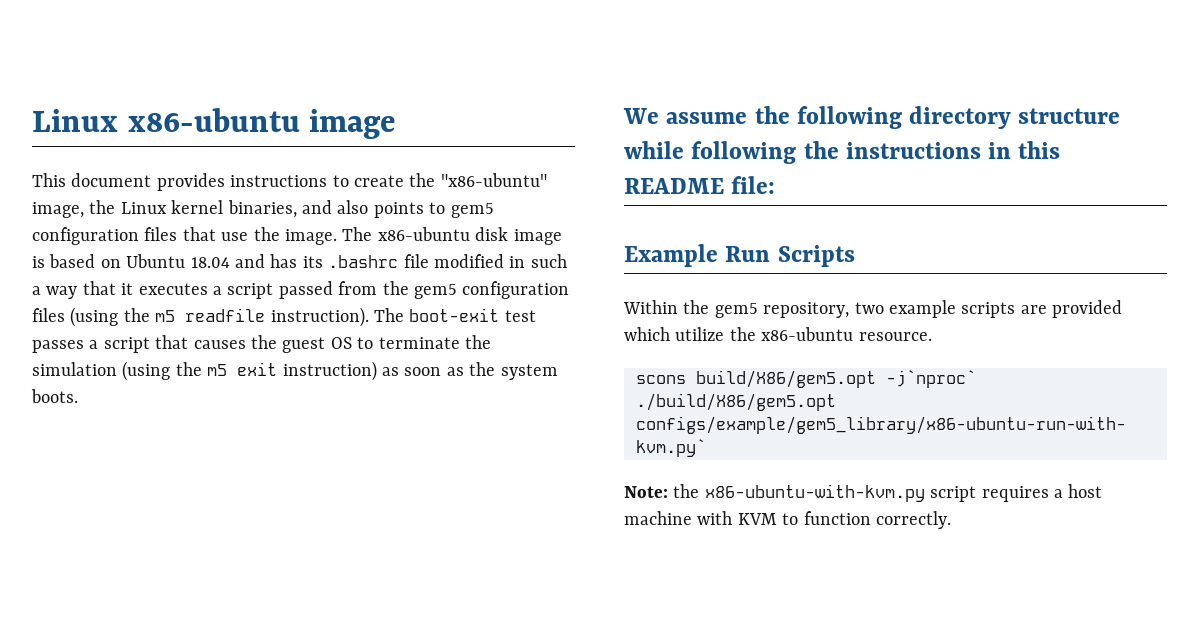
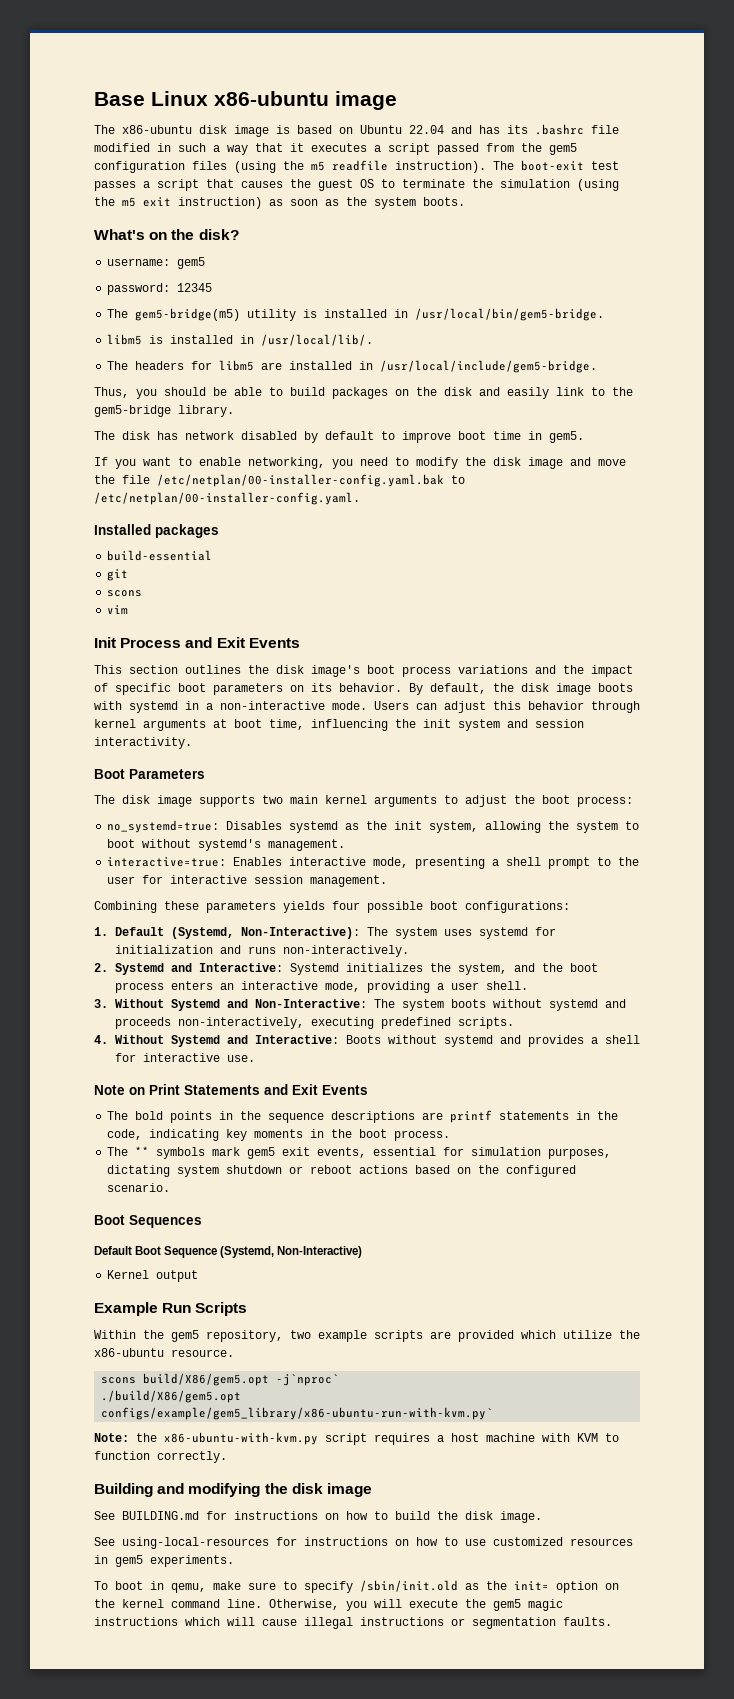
(32, 120) none -> [94,92,145,106] Base
[32,173,547,191] [32,200,494,218] [32,227,337,245] This document provides instructions to create the "x86-ubuntu" image, the Linux kernel binaries, and also points to gem5 configuration files that use the image. -> (397, 100) none
[190,257,230,268] 18.04 -> [409,125,444,134] 22.04
[623,106,1121,129] [624,141,1061,164] [624,176,776,194] We assume the following directory structure while following the instructions in this README file: -> [94,229,239,240] [107,257,206,269] [107,283,213,295] [107,308,605,321] [107,334,374,346] [107,360,598,373] [94,387,633,399] [94,405,234,417] [94,431,584,443] [94,457,626,469] [94,474,465,487] [94,492,360,505] [94,524,219,538] [107,550,213,561] [107,569,129,581] [107,590,143,597] [107,605,129,614] [94,637,300,648] [94,665,633,677] [94,683,633,695] [94,701,640,713] [94,719,584,731] [94,737,192,749] [94,769,205,779] [94,795,633,807] [107,820,640,833] [107,839,346,851] [107,857,640,869] [107,875,388,887] [94,901,570,913] [94,927,556,939] [114,945,409,957] [94,963,598,975] [114,981,528,993] [94,999,626,1011] [114,1017,514,1029] [94,1035,640,1047] [114,1053,255,1062] [94,1084,368,1095] [107,1110,619,1123] [107,1129,451,1141] [107,1146,612,1159] [107,1165,577,1177] [107,1183,171,1192] [94,1215,202,1228] [94,1246,363,1258] [107,1270,199,1282] What's on the disk? // username: gem5 // password: 12345 // The gem5-bridge(m5) utility is installed in /usr/local/bin/gem5-bridge. // libm5 is installed in /usr/local/lib/. // The headers for libm5 are installed in /usr/local/include/gem5-bridge. // Thus, you should be able to build packages on the disk and easily link to the gem5-bridge library. // The disk has network disabled by default to improve boot time in gem5. // If you want to enable networking, you need to modify the disk image and move the file /etc/netplan/00-installer-config.yaml.bak to /etc/netplan/00-installer-config.yaml. // Installed packages // build-essential // git // scons // vim // Init Process and Exit Events // This section outlines the disk image's boot process variations and the impact of specific boot parameters on its behavior. By default, the disk image boots with systemd in a non-interactive mode. Users can adjust this behavior through kernel arguments at boot time, influencing the init system and session interactivity. // Boot Parameters // The disk image supports two main kernel arguments to adjust the boot process: // no_systemd=true: Disables systemd as the init system, allowing the system to boot without systemd's management. // interactive=true: Enables interactive mode, presenting a shell prompt to the user for interactive session management. // Combining these parameters yields four possible boot configurations: // 1. Default (Systemd, Non-Interactive): The system uses systemd for initialization and runs non-interactively. // 2. Systemd and Interactive: Systemd initializes the system, and the boot process enters an interactive mode, providing a user shell. // 3. Without Systemd and Non-Interactive: The system boots without systemd and proceeds non-interactively, executing predefined scripts. // 4. Without Systemd and Interactive: Boots without systemd and provides a shell for interactive use. // Note on Print Statements and Exit Events // The bold points in the sequence descriptions are printf statements in the code, indicating key moments in the boot process. // The ** symbols mark gem5 exit events, essential for simulation purposes, dictating system shutdown or reboot actions based on the configured scenario. // Boot Sequences // Default Boot Sequence (Systemd, Non-Interactive) // Kernel output
(951, 520) none -> [94,1483,372,1497] [94,1511,542,1523] [94,1537,633,1549] [94,1555,234,1567] [94,1580,619,1593] [94,1599,563,1611] [94,1617,612,1629] // Building and modifying the disk image // See BUILDING.md for instructions on how to build the disk image. // See using-local-resources for instructions on how to use customized resources in gem5 experiments. // To boot in qemu, make sure to specify /sbin/init.old as the init= option on the kernel command line. Otherwise, you will execute the gem5 magic instructions which will cause illegal instructions or segmentation faults.

